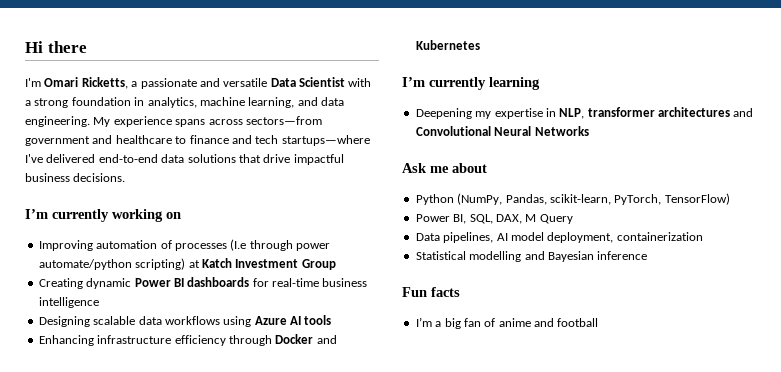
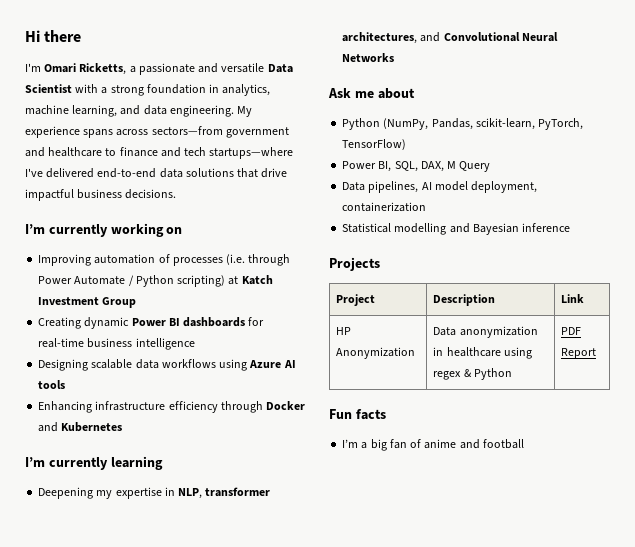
[230,239,330,251] [38,259,132,270] (I.e through power automate/python -> [226,254,291,266] [38,275,174,287] (i.e. through Power Automate / Python
[658,107,730,117] architectures -> [342,32,418,44] architectures,
(648, 255) none -> [329,257,380,271] [336,294,376,306] [433,294,496,306] [561,294,585,303] [336,327,352,335] [336,347,416,359] [433,326,538,338] [433,347,532,359] [433,368,512,380] [561,327,582,335] [561,348,597,359] // Projects // Project | Description | Link // HP Anonymization | Data anonymization in healthcare using regex & Python | PDF Report

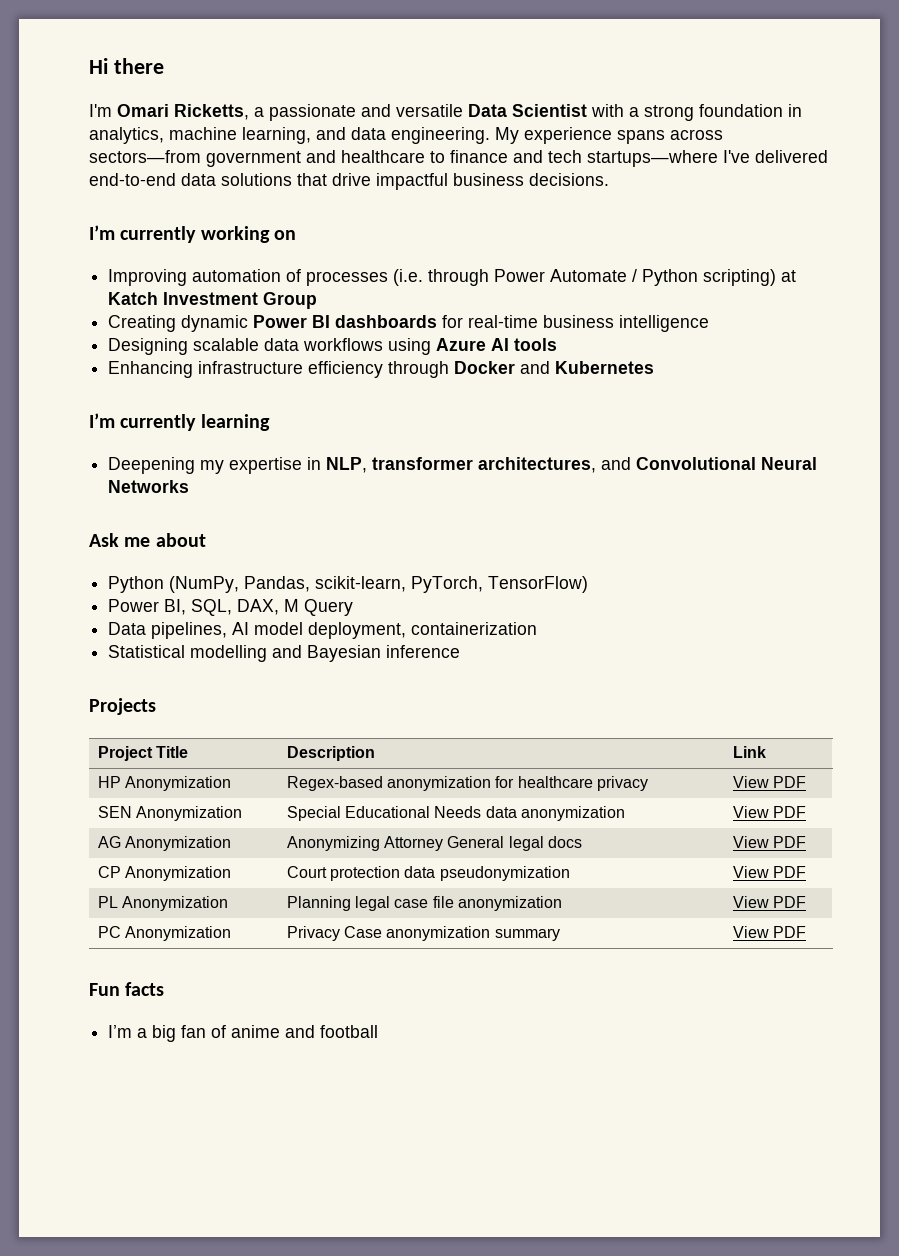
(376, 300) none -> [156,746,189,758] Title
[433,326,538,338] [433,347,532,359] [433,368,512,380] [561,327,582,335] [561,348,597,359] Data anonymization in healthcare using regex & Python | PDF Report -> [286,776,649,791] [732,776,807,788] [97,806,243,821] [286,806,626,821] [732,806,807,818] [97,836,232,851] [286,836,583,851] [732,836,807,848] [97,866,232,881] [286,866,570,881] [732,866,807,878] [97,896,229,911] [286,896,563,911] [732,896,807,908] [97,926,232,941] [286,926,560,941] [732,926,807,938] Regex-based anonymization for healthcare privacy | View PDF // SEN Anonymization | Special Educational Needs data anonymization | View PDF // AG Anonymization | Anonymizing Attorney General legal docs | View PDF // CP Anonymization | Court protection data pseudonymization | View PDF // PL Anonymization | Planning legal case file anonymization | View PDF // PC Anonymization | Privacy Case anonymization summary | View PDF

